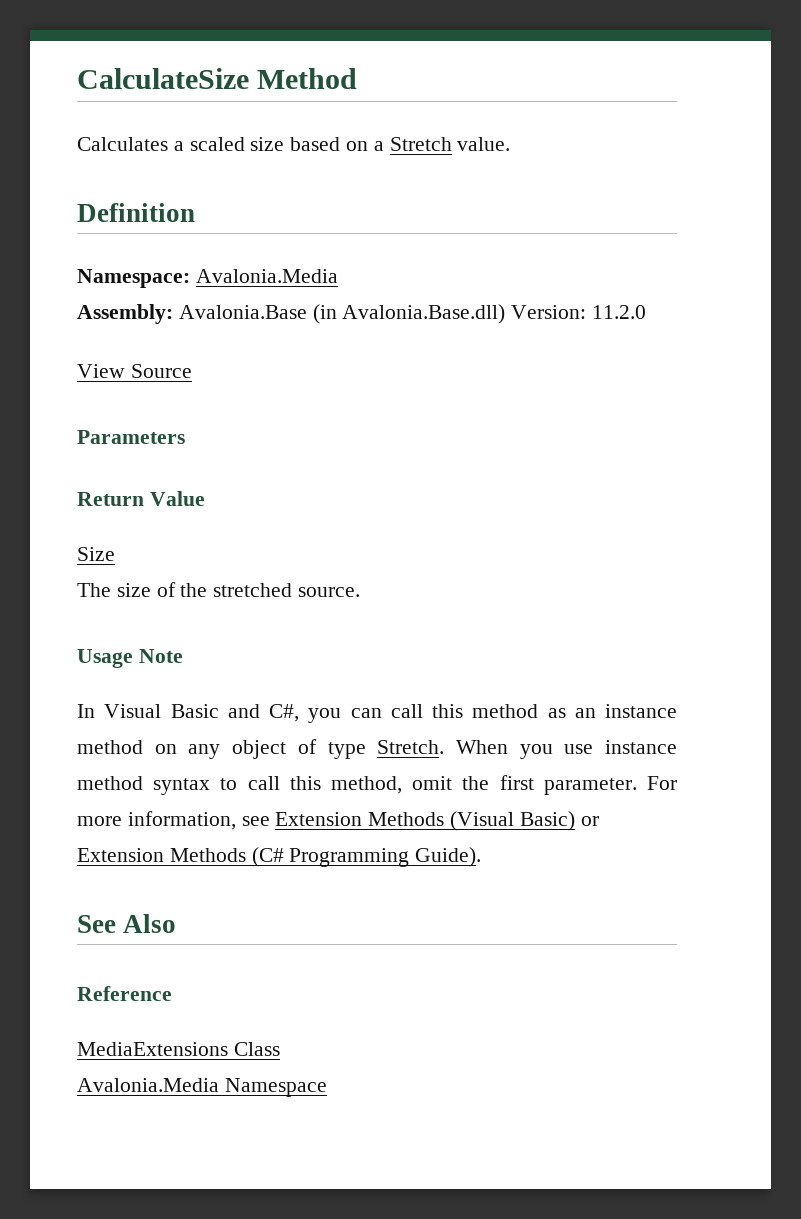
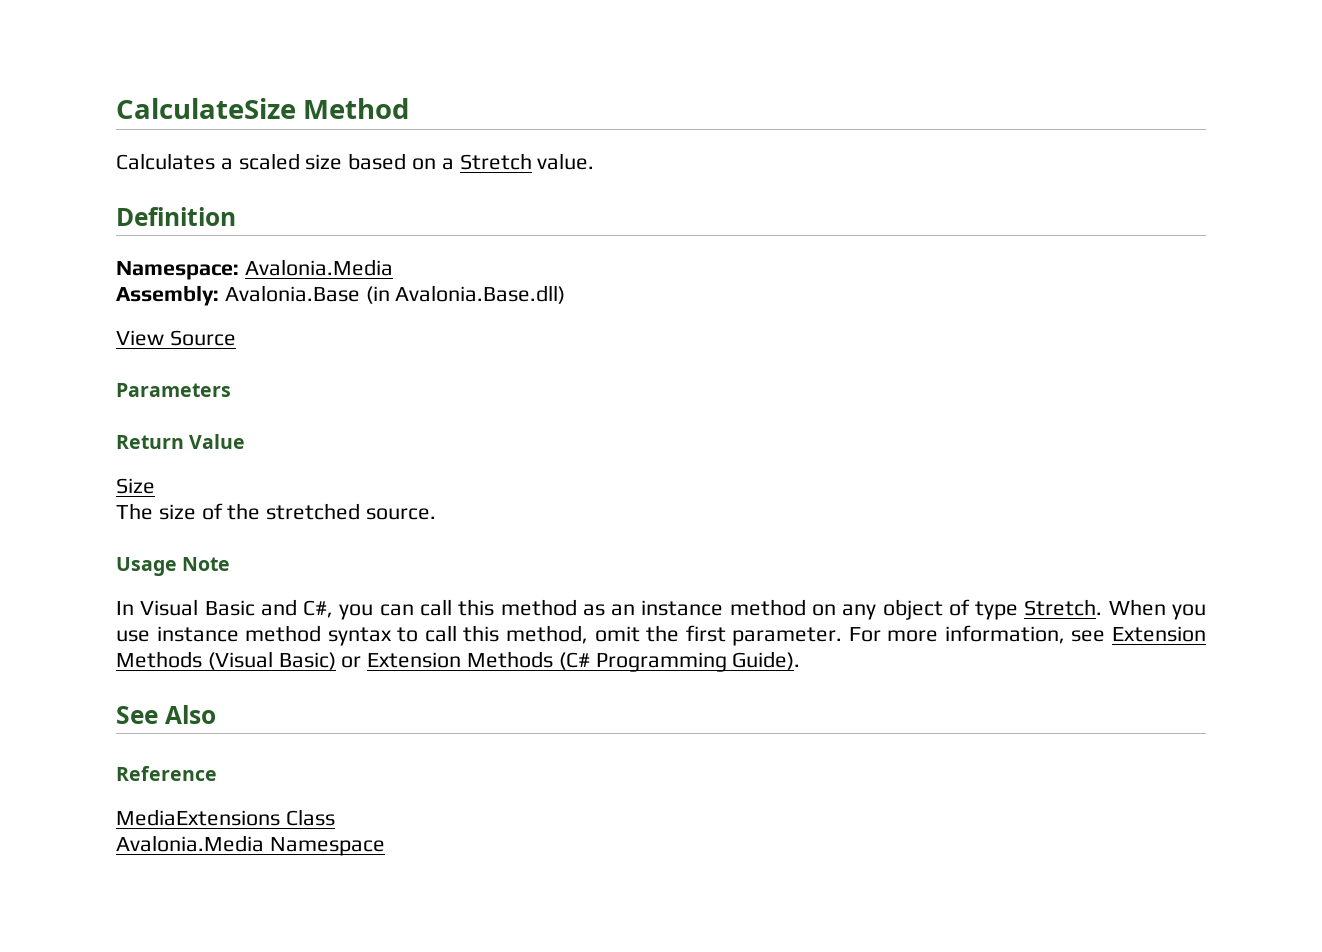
[511,305,647,319] Version: 11.2.0 -> (566, 294) none

